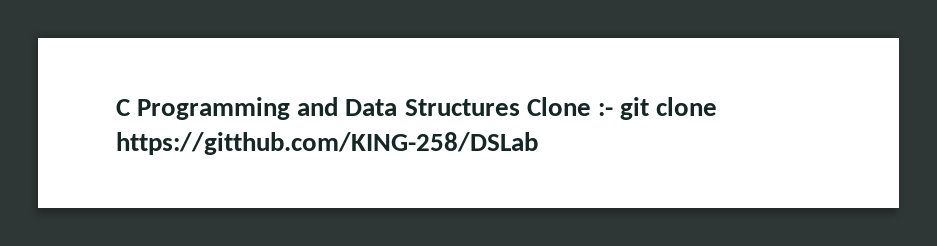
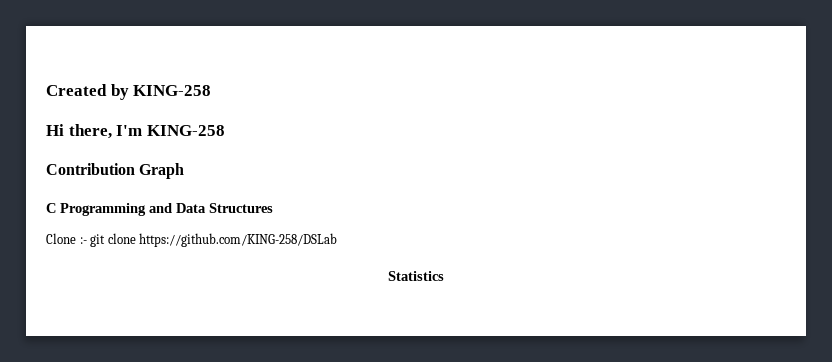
(116, 107) none -> [46,84,212,100] [46,124,225,139] [46,163,185,179] Created by KING-258 // Hi there, I'm KING-258 // Contribution Graph //
(520, 107) none -> (273, 208) //
[116,132,538,155] https://gitthub.com/KING-258/DSLab -> [139,233,338,247] [388,271,444,281] https://github.com/KING-258/DSLab // Statistics

